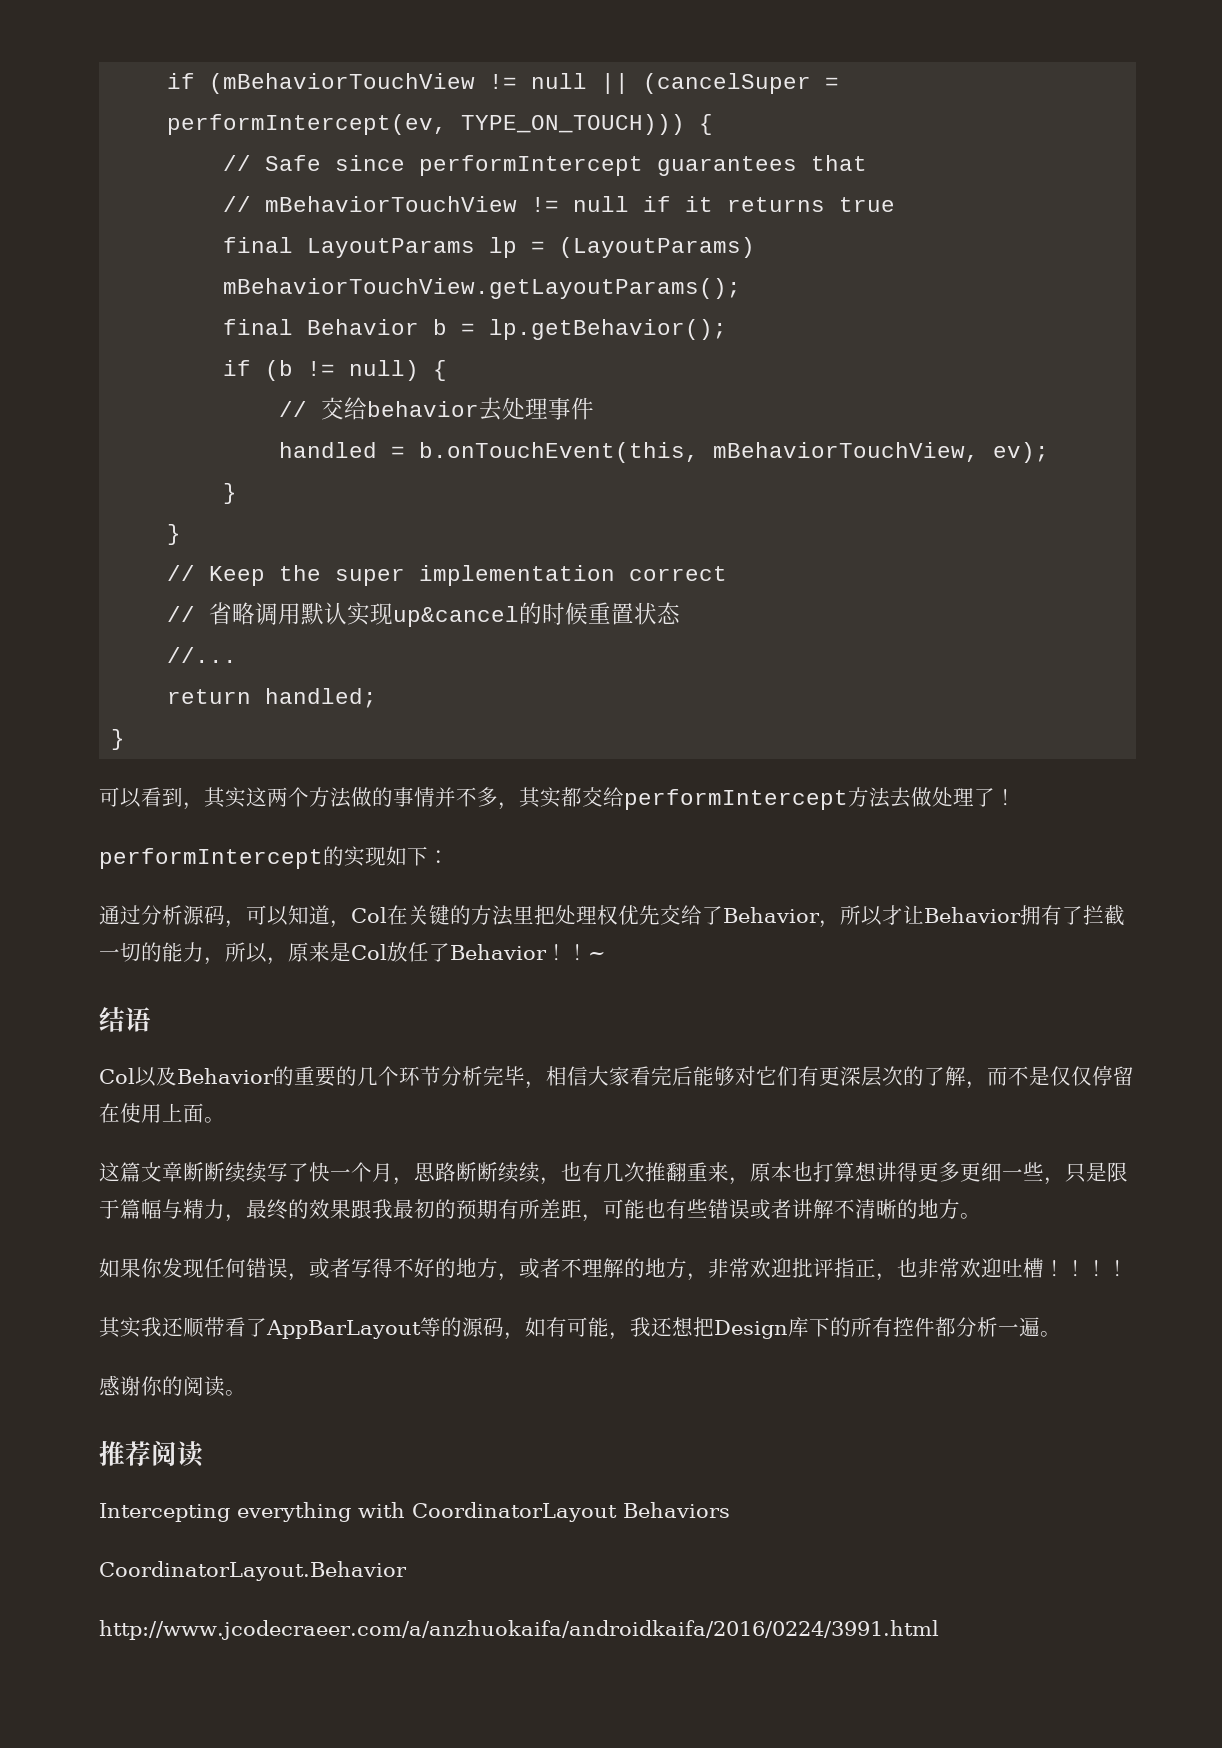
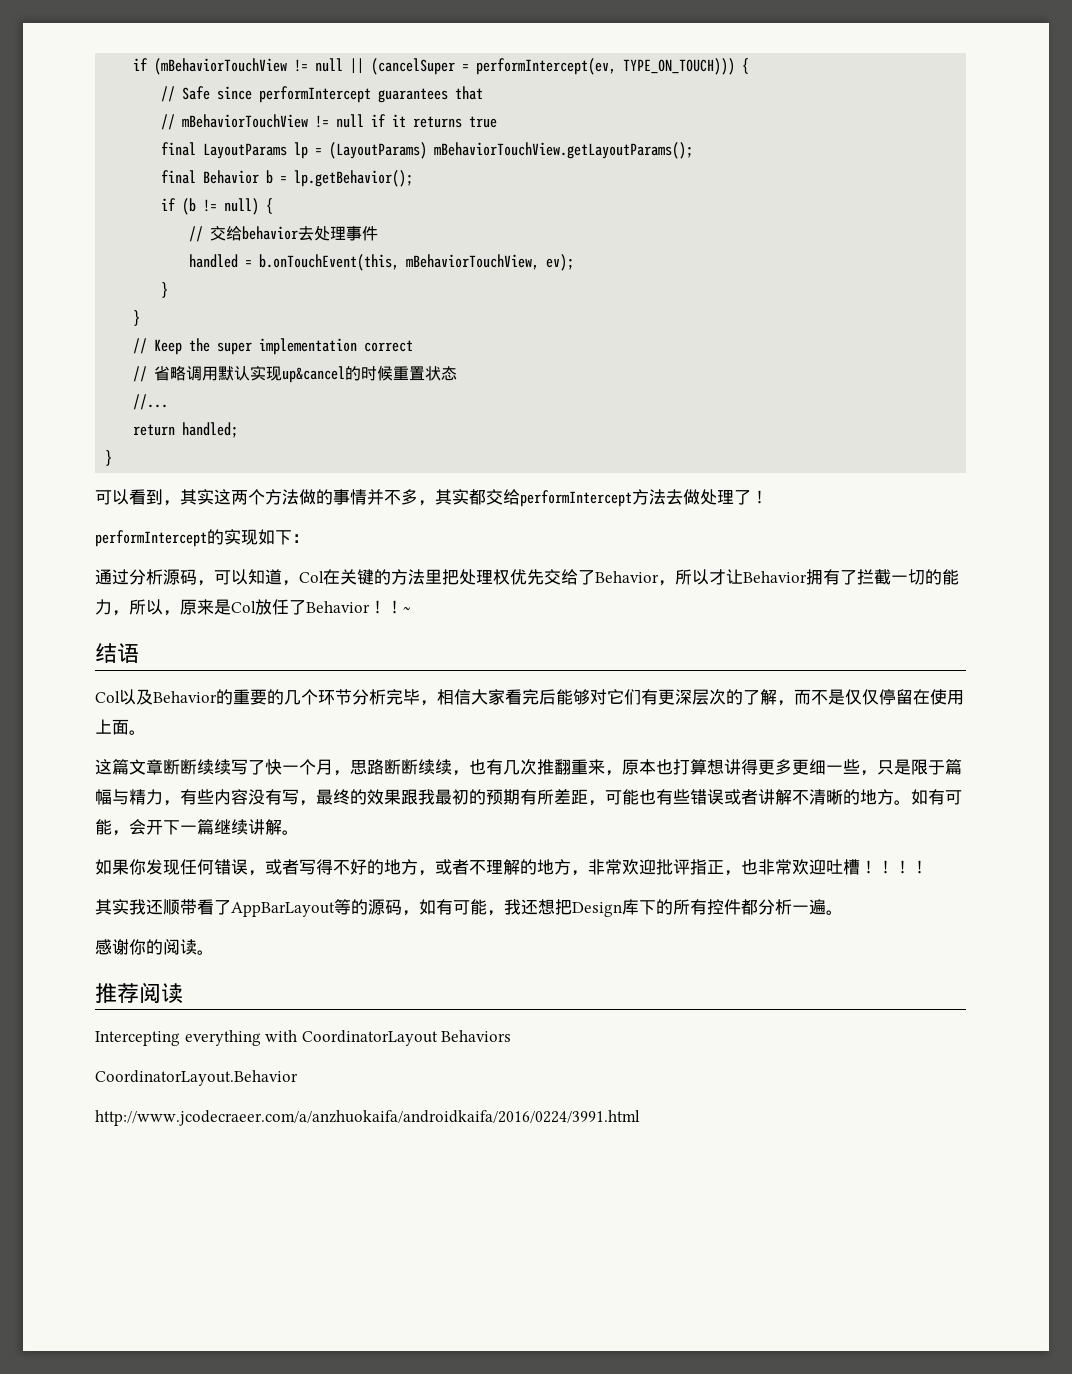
(246, 1218) none -> [180,789,316,806] 有些内容没有写，
(981, 1216) none -> [911,789,962,805] [95,819,299,836] 如有可能，会开下一篇继续讲解。

